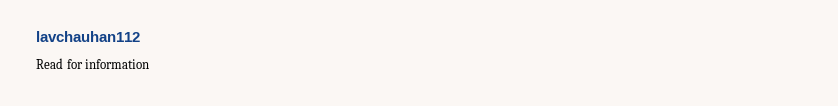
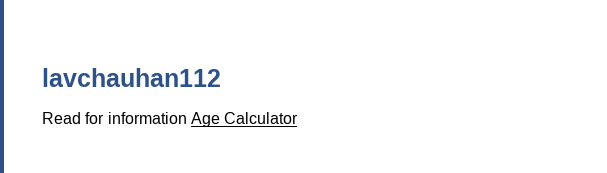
(150, 64) none -> [190,112,299,127] Age Calculator

